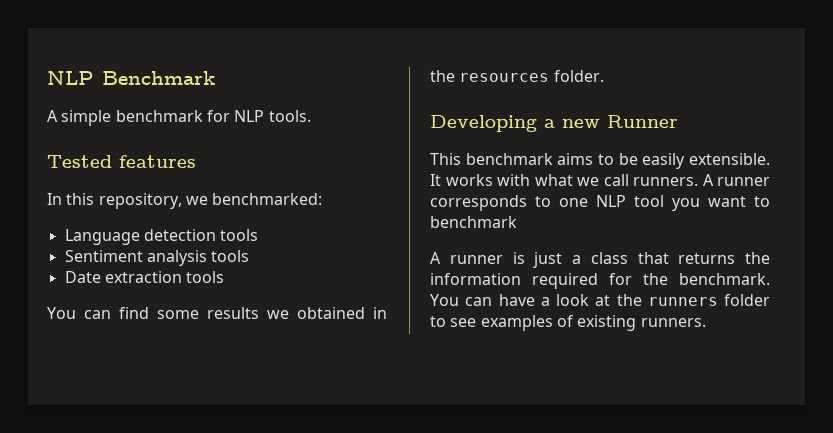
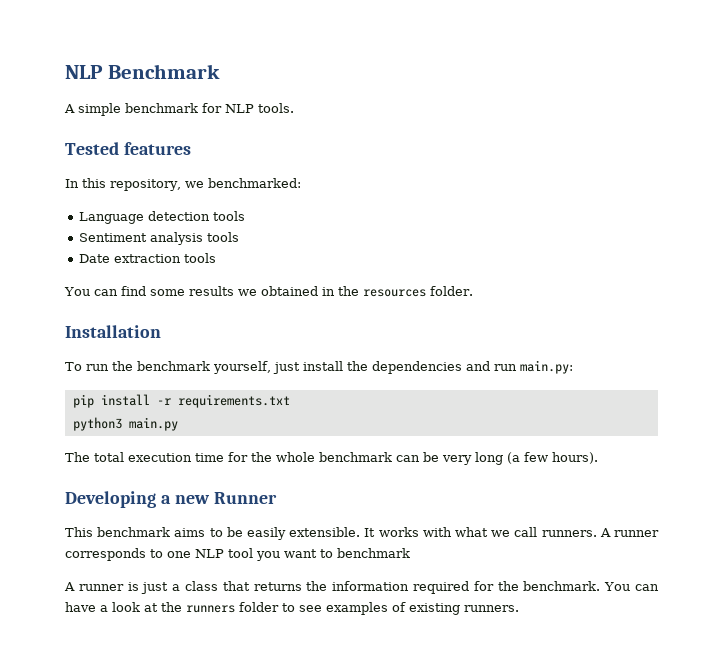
(604, 76) none -> [65,325,161,338] [65,360,573,374] [72,394,290,408] [72,417,178,431] [65,452,598,465] // Installation // To run the benchmark yourself, just install the dependencies and run main.py: // pip install -r requirements.txt // python3 main.py // The total execution time for the whole benchmark can be very long (a few hours).

